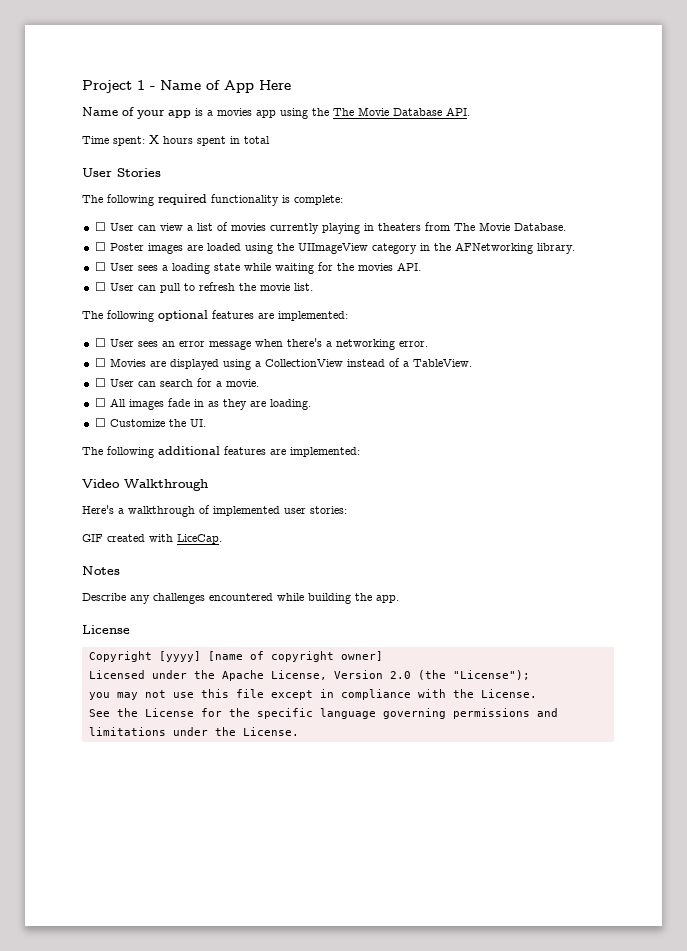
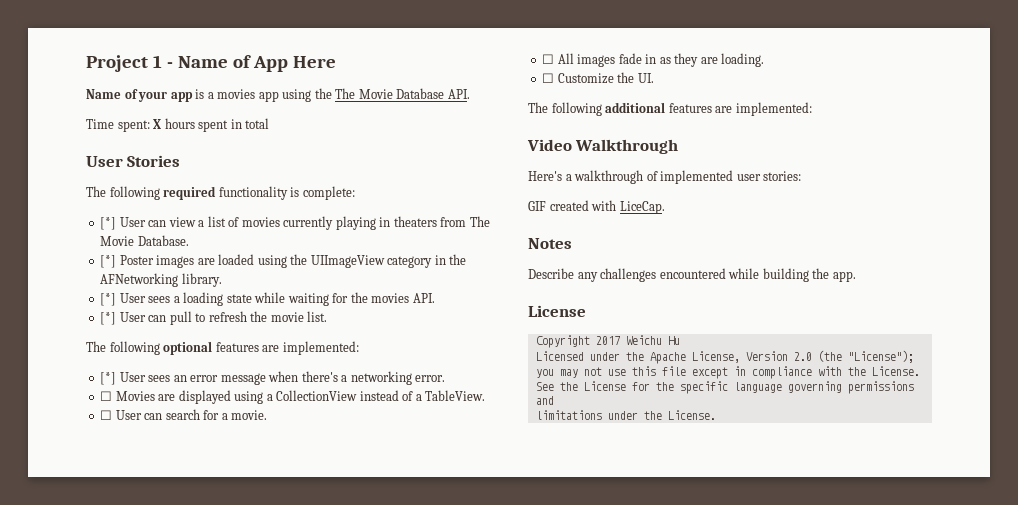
[94,222,106,231] ☐ -> [100,217,117,230] [*]
[94,242,106,251] ☐ -> [100,255,117,268] [*]
[94,262,106,271] ☐ -> [100,293,117,306] [*]
[94,282,106,291] ☐ -> [100,312,117,325] [*]
[94,338,106,347] ☐ -> [100,372,117,385] [*]
[158,651,383,662] [yyyy] [name of copyright owner] -> [595,335,680,345] 2017 Weichu Hu

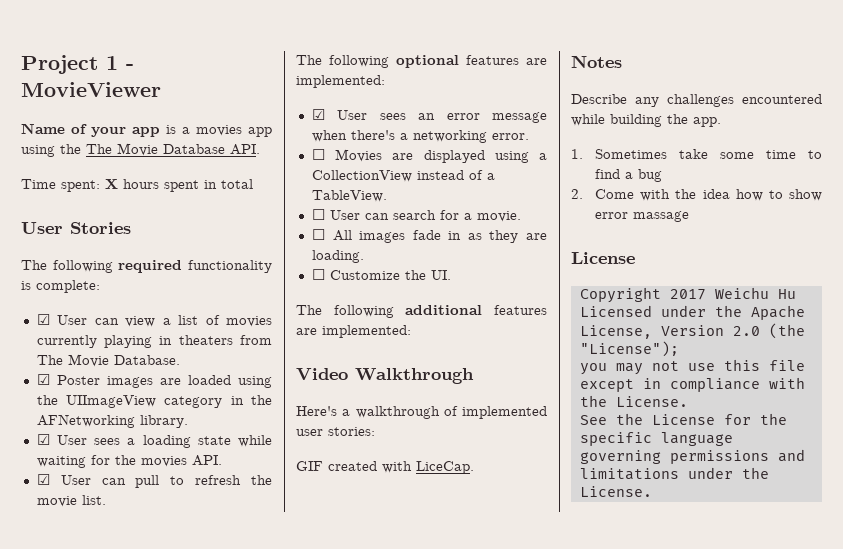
[177,55,336,72] Name of App Here -> [21,82,161,97] MovieViewer
[100,217,117,230] [*] -> [36,314,50,325] ☑
[100,255,117,268] [*] -> [36,374,50,385] ☑
[100,293,117,306] [*] -> [36,434,50,445] ☑
[100,312,117,325] [*] -> [36,474,50,485] ☑
[100,372,117,385] [*] -> [311,109,325,120] ☑
(856, 276) none -> [571,149,822,159] [595,169,663,182] [571,189,822,201] [595,211,690,222] // 1. Sometimes take some time to find a bug // 2. Come with the idea how to show error massage

